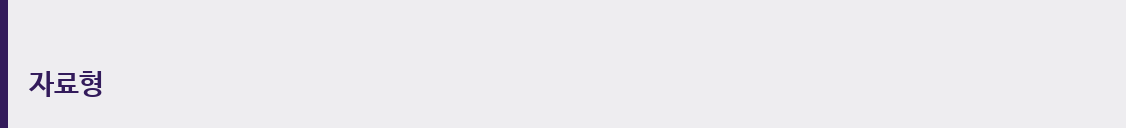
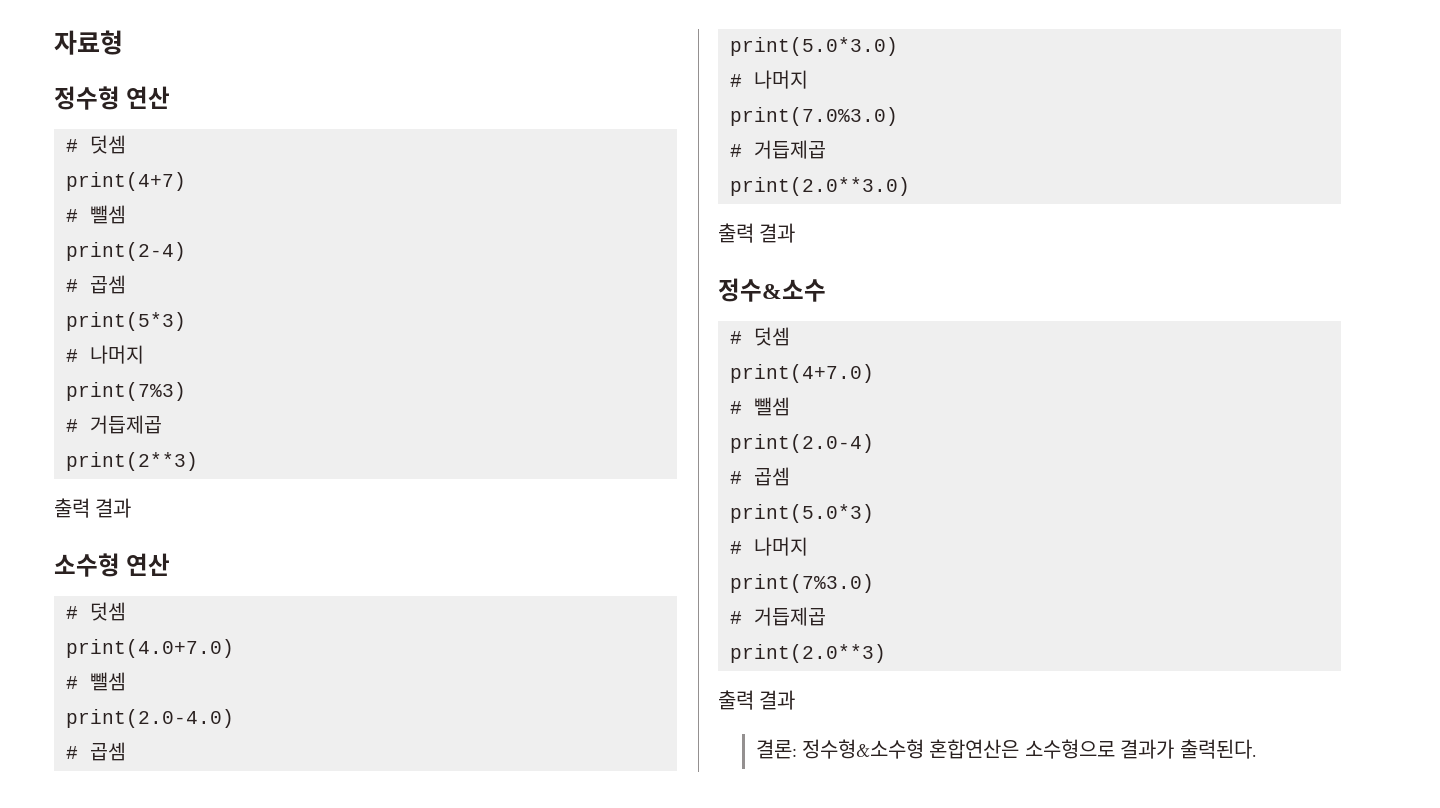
(104, 84) none -> [54,86,171,110] [66,135,126,154] [66,172,186,191] [66,205,126,224] [66,242,186,261] [66,275,126,294] [66,312,186,331] [66,345,144,364] [66,382,186,401] [66,415,162,434] [66,452,198,471] [54,498,132,518] [54,553,171,577] [66,602,126,621] [66,639,234,658] [66,672,126,691] [66,709,234,728] [66,742,126,761] [730,37,898,56] [730,70,808,89] [730,107,898,126] [730,140,826,159] [730,177,910,196] [718,223,796,243] [718,278,826,302] [730,327,790,346] [730,364,874,383] [730,397,790,416] [730,434,874,453] [730,467,790,486] [730,504,874,523] [730,537,808,556] [730,574,874,593] [730,607,826,626] [730,644,886,663] [718,690,796,710] [755,739,1256,759] // 정수형 연산 // # 덧셈 // print(4+7) // # 뺄셈 // print(2-4) // # 곱셈 // print(5*3) // # 나머지 // print(7%3) // # 거듭제곱 // print(2**3) // 출력 결과 // 소수형 연산 // # 덧셈 // print(4.0+7.0) // # 뺄셈 // print(2.0-4.0) // # 곱셈 // print(5.0*3.0) // # 나머지 // print(7.0%3.0) // # 거듭제곱 // print(2.0**3.0) // 출력 결과 // 정수&소수 // # 덧셈 // print(4+7.0) // # 뺄셈 // print(2.0-4) // # 곱셈 // print(5.0*3) // # 나머지 // print(7%3.0) // # 거듭제곱 // print(2.0**3) // 출력 결과 // 결론: 정수형&소수형 혼합연산은 소수형으로 결과가 출력된다.

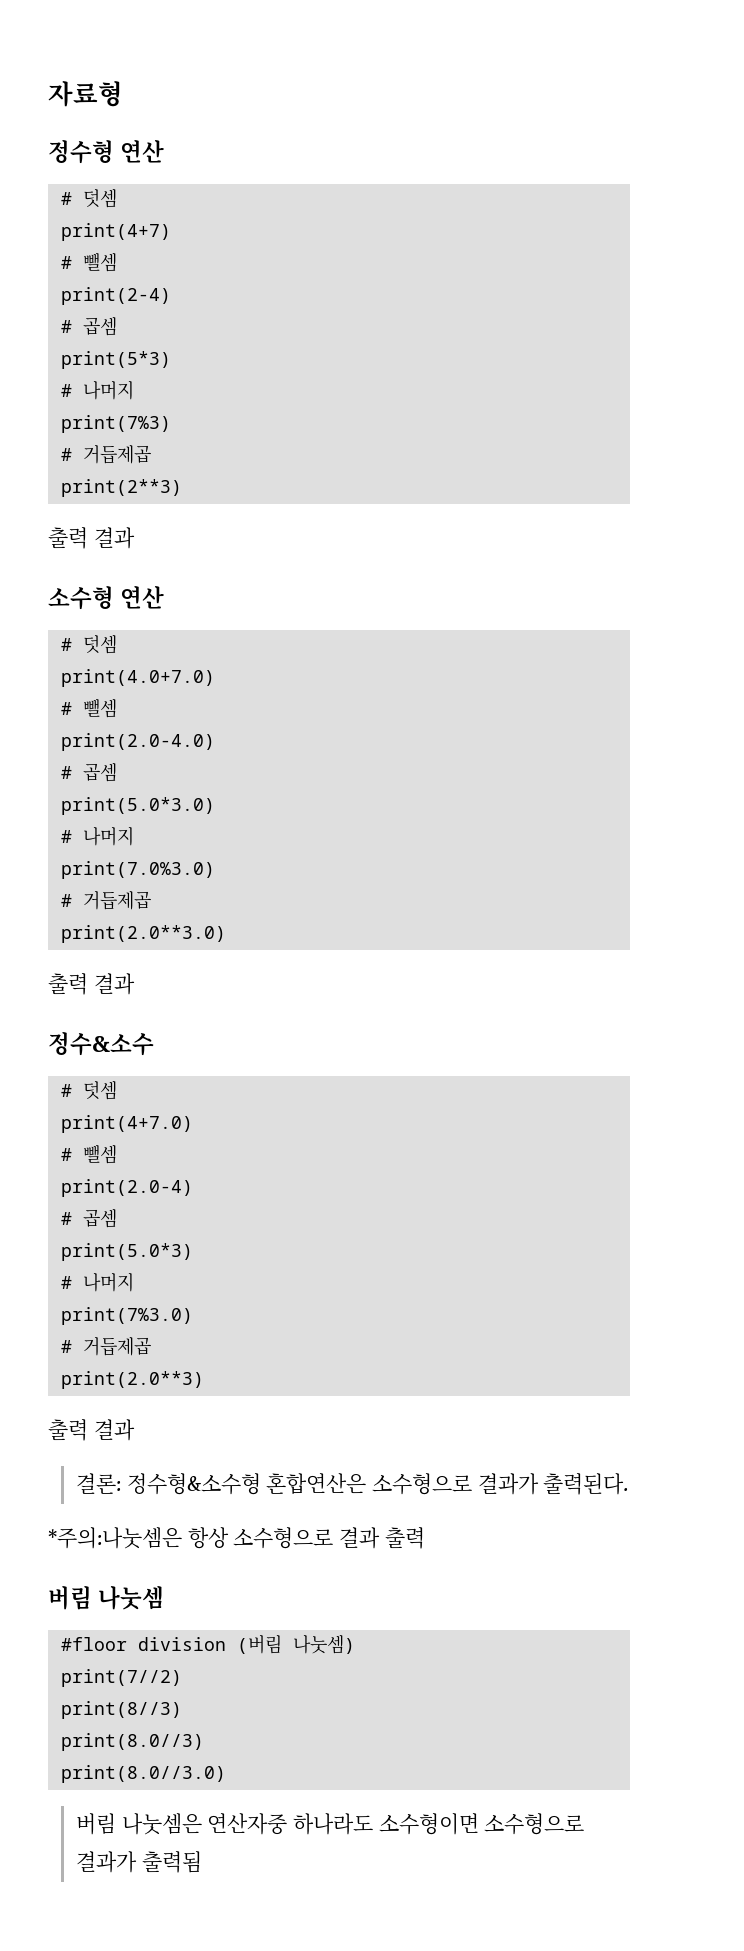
(1256, 749) none -> [48,1527,425,1549] [48,1586,165,1610] [60,1635,355,1654] [60,1669,182,1687] [60,1701,182,1719] [60,1733,204,1751] [60,1765,226,1783] [76,1813,585,1835] [76,1851,202,1873] // *주의:나눗셈은 항상 소수형으로 결과 출력 // 버림 나눗셈 // #floor division (버림 나눗셈) // print(7//2) // print(8//3) // print(8.0//3) // print(8.0//3.0) // 버림 나눗셈은 연산자중 하나라도 소수형이면 소수형으로 결과가 출력됨

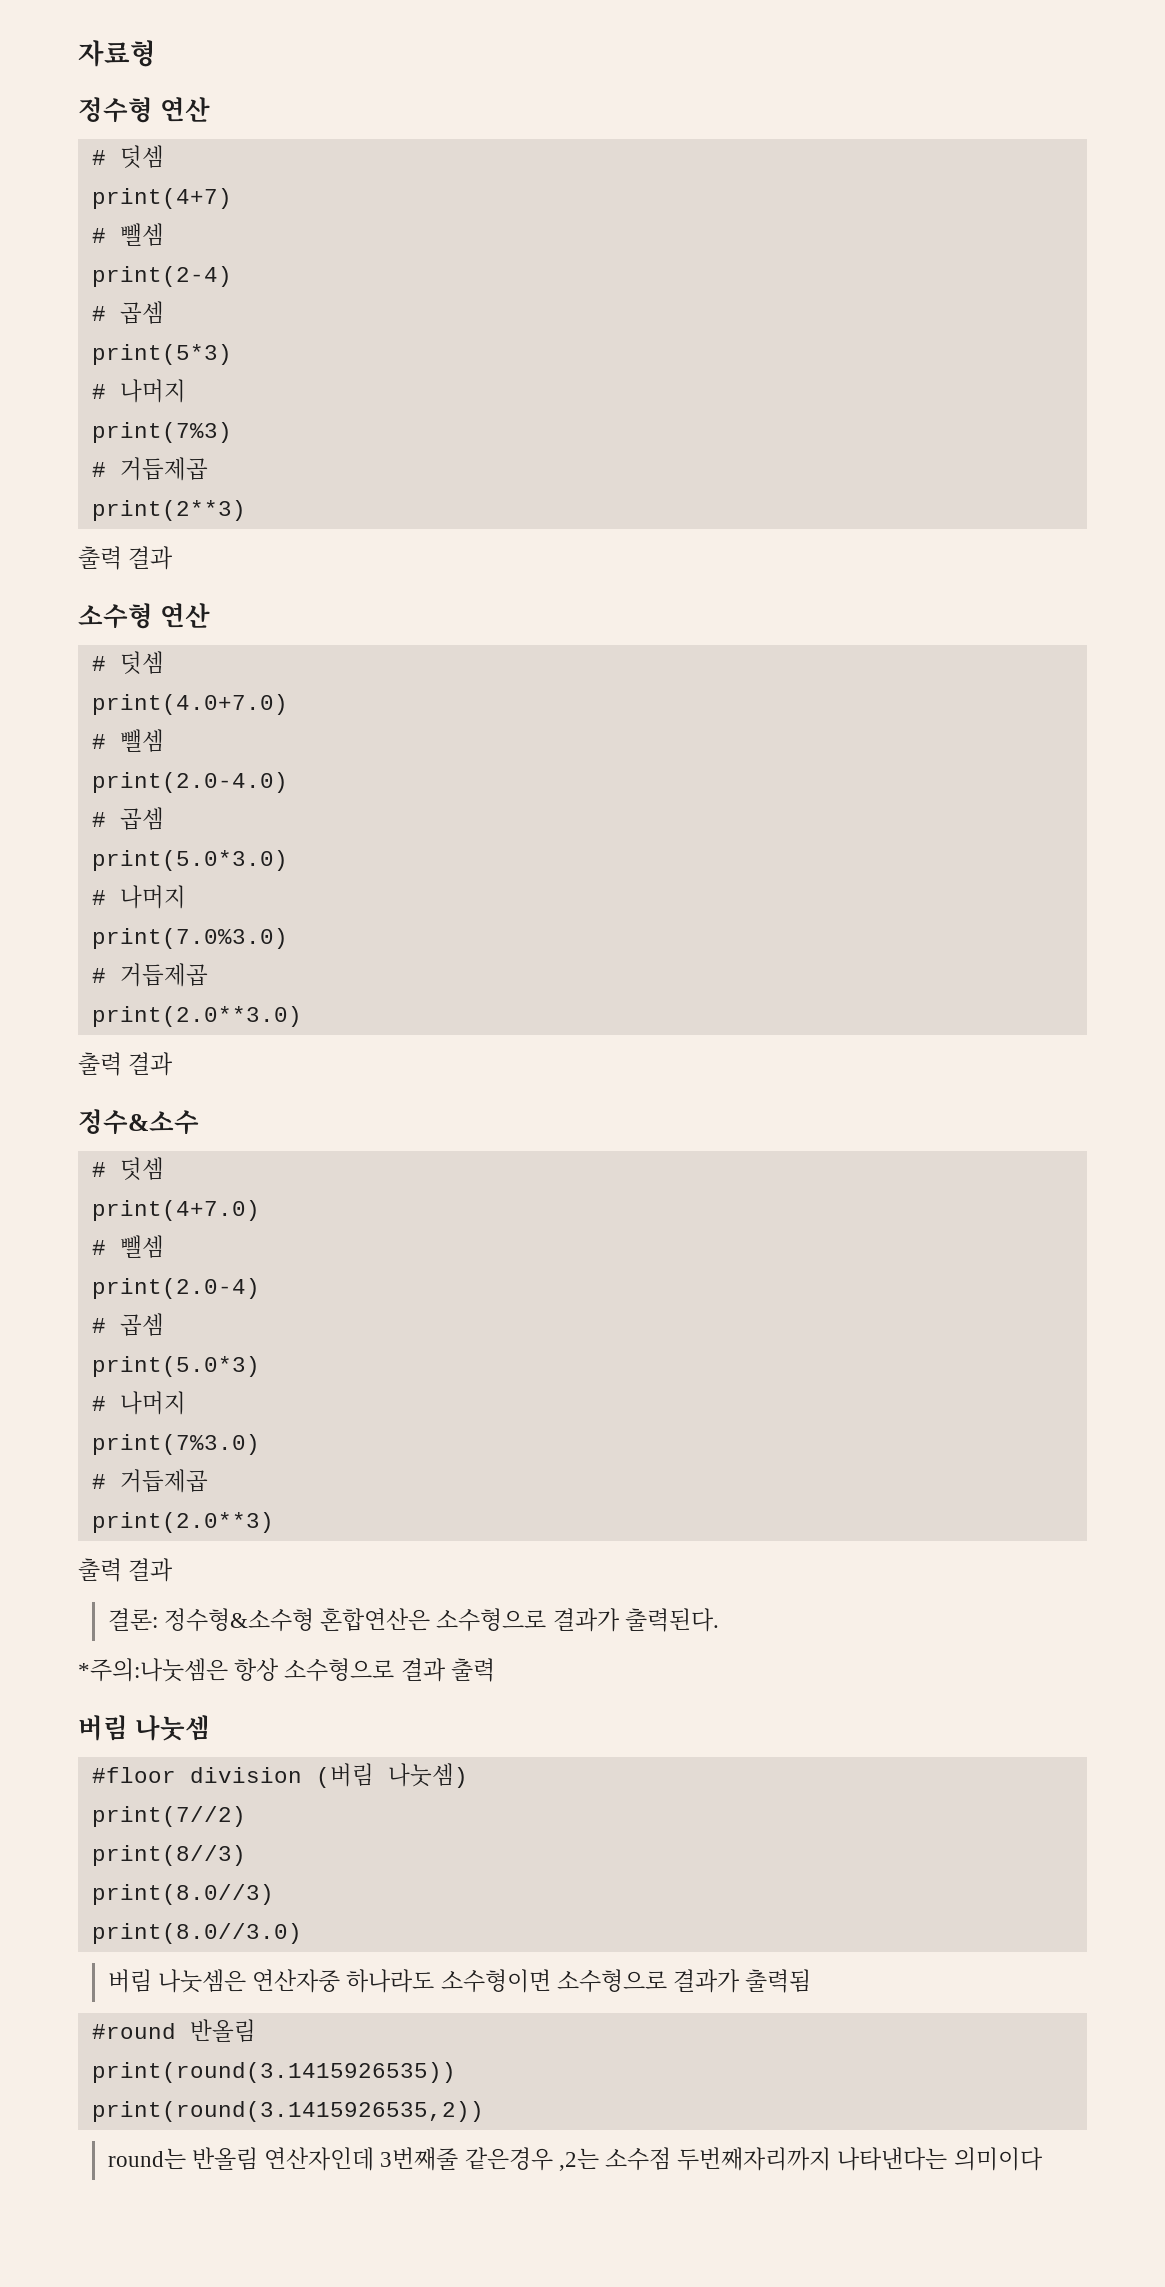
(202, 1862) none -> [91,2019,256,2042] [91,2062,456,2083] [91,2101,484,2122] [107,2147,1043,2171] // #round 반올림 // print(round(3.1415926535)) // print(round(3.1415926535,2)) // round는 반올림 연산자인데 3번째줄 같은경우 ,2는 소수점 두번째자리까지 나타낸다는 의미이다

